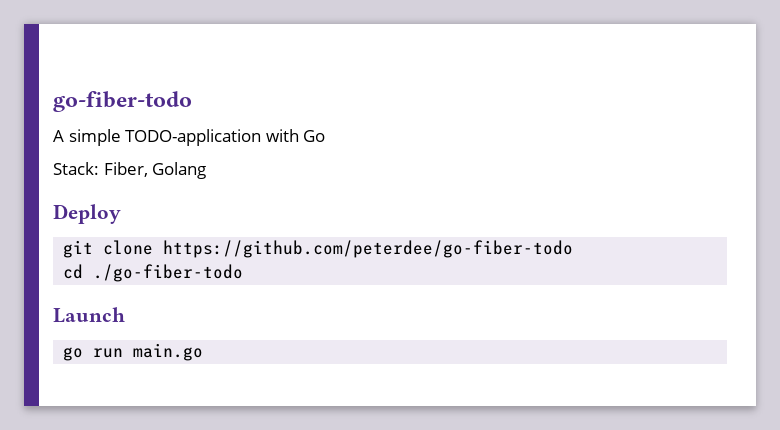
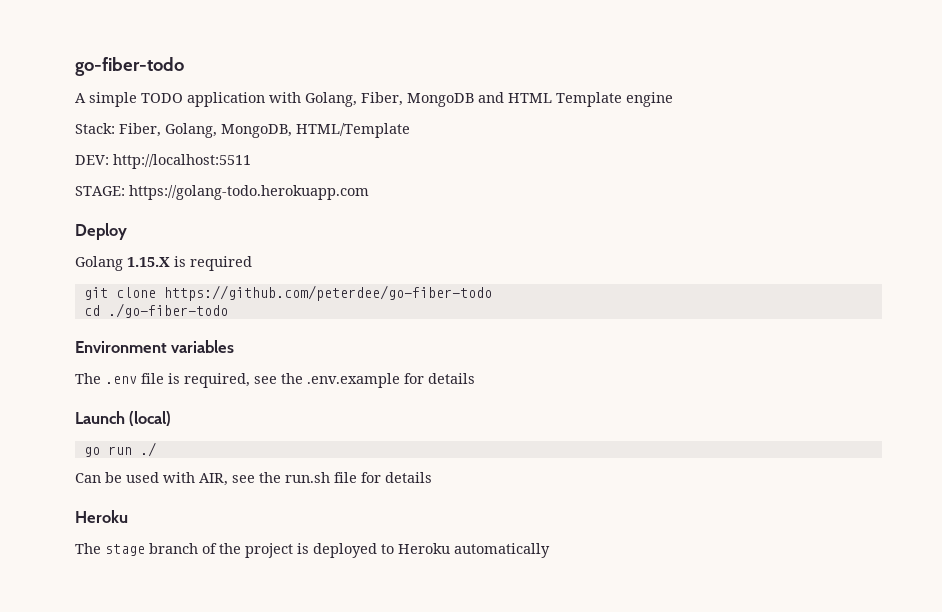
[125,129,326,146] [53,162,207,179] [53,204,121,224] TODO-application with Go // Stack: Fiber, Golang // Deploy -> [141,92,673,107] [75,123,410,138] [75,154,251,169] [75,185,369,200] [75,223,127,240] [75,256,252,271] TODO application with Golang, Fiber, MongoDB and HTML Template engine // Stack: Fiber, Golang, MongoDB, HTML/Template // DEV: http://localhost:5511 // STAGE: https://golang-todo.herokuapp.com // Deploy // Golang 1.15.X is required
(244, 273) none -> [75,340,235,353] [75,373,475,388] // Environment variables // The .env file is required, see the .env.example for details
(125, 315) none -> [129,411,172,426] (local)
[133,343,204,361] main.go -> [139,442,156,457] [75,472,432,486] [75,510,128,523] [75,543,550,558] ./ // Can be used with AIR, see the run.sh file for details // Heroku // The stage branch of the project is deployed to Heroku automatically

